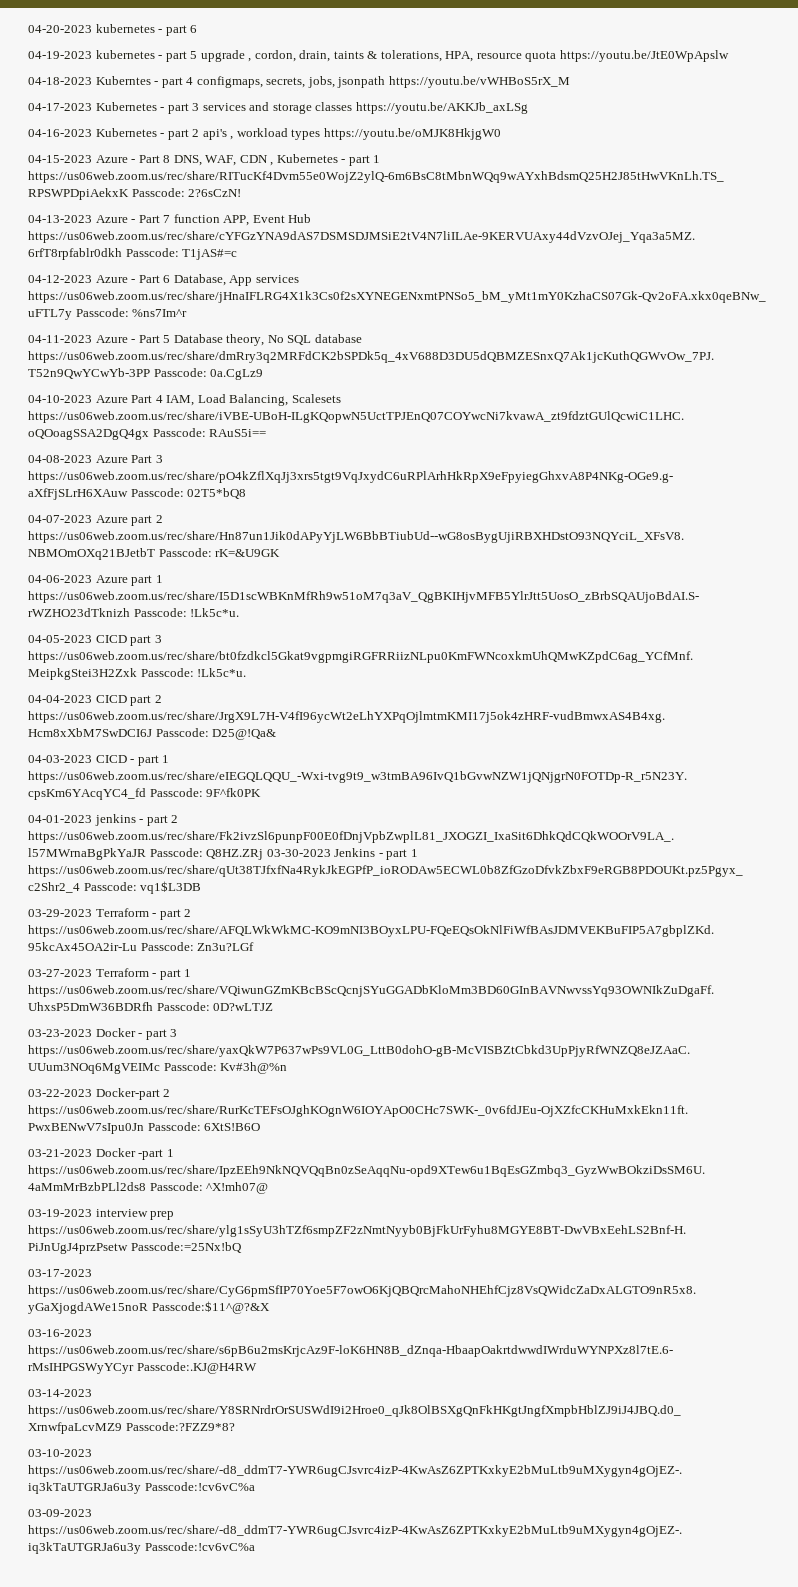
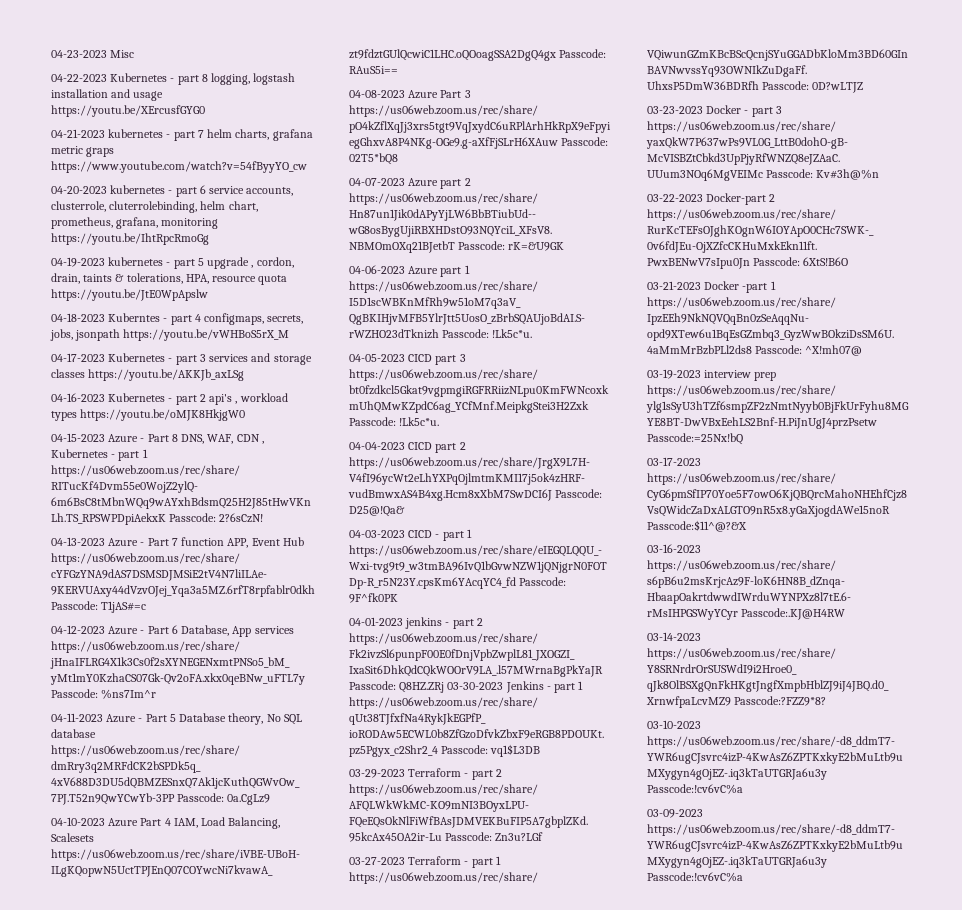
(28, 29) none -> [51,50,135,58] [51,73,296,85] [51,89,164,101] [51,105,205,117] [51,129,313,141] [51,146,115,157] [51,161,307,173] 04-23-2023 Misc // 04-22-2023 Kubernetes - part 8 logging, logstash installation and usage https://youtu.be/XErcusfGYG0 // 04-21-2023 kubernetes - part 7 helm charts, grafana metric graps https://www.youtube.com/watch?v=54fByyYO_cw //
(198, 29) none -> [209,186,294,196] [51,201,258,213] [51,217,219,229] [51,233,209,245] service accounts, clusterrole, cluterrolebinding, helm chart, prometheus, grafana, monitoring https://youtu.be/IhtRpcRmoGg

